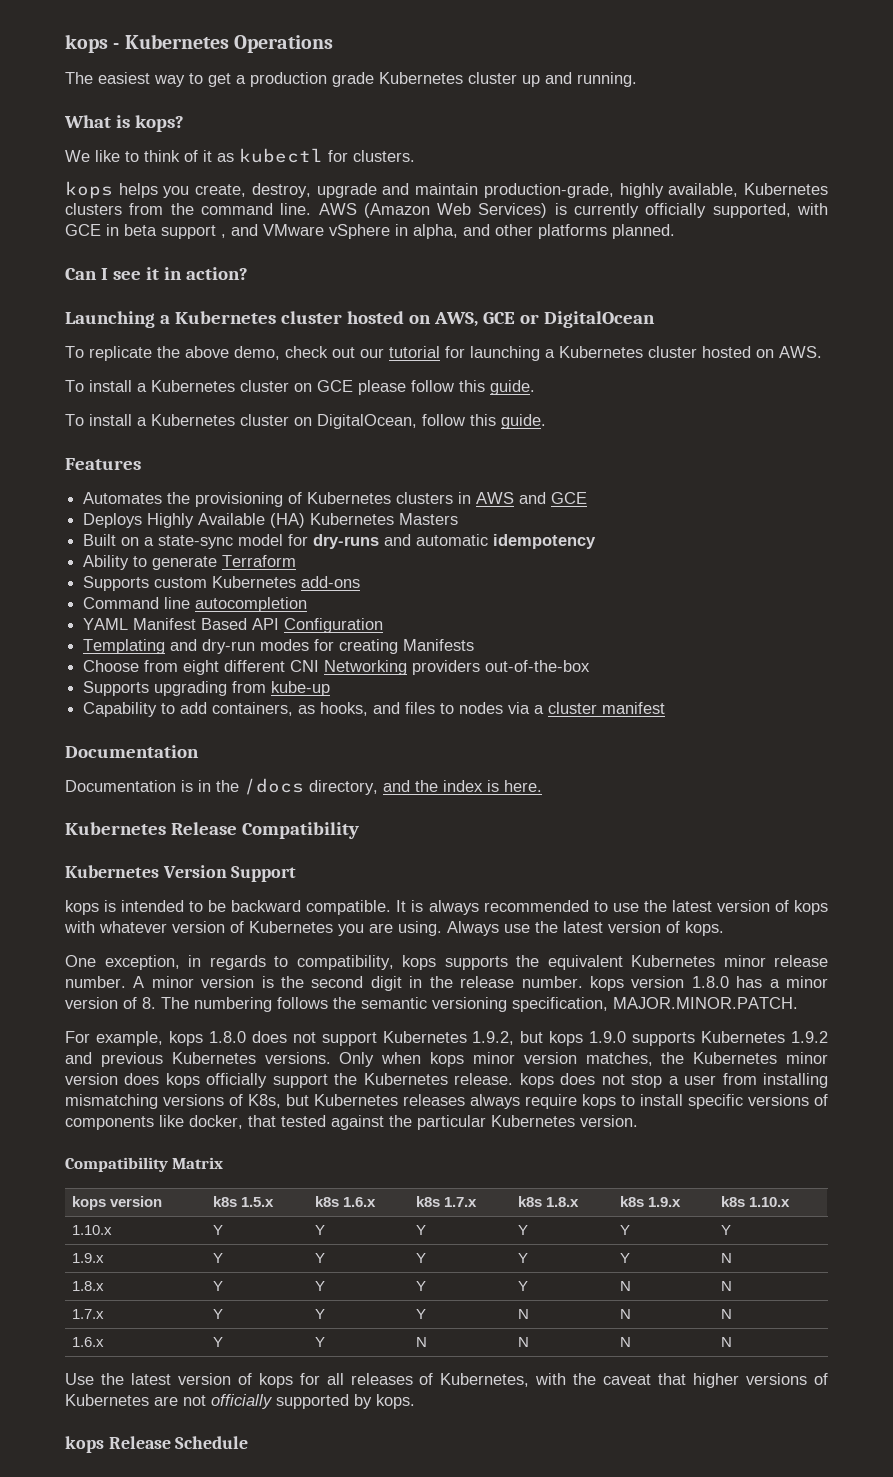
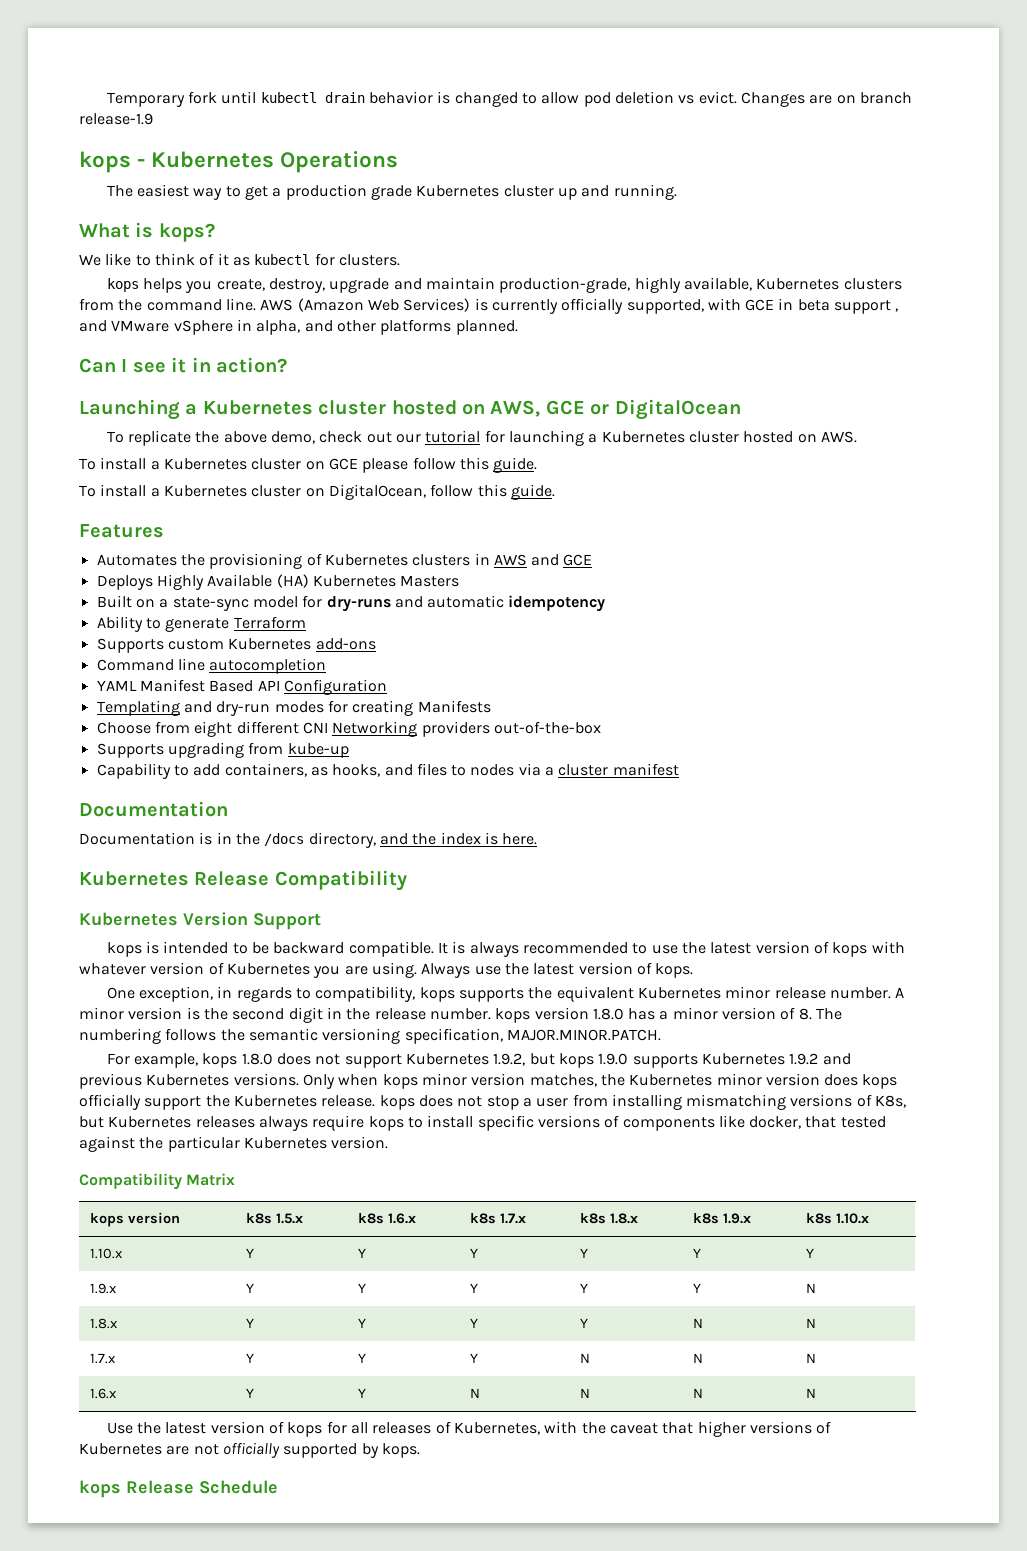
(65, 43) none -> [106,91,912,107] [79,113,153,125] Temporary fork until kubectl drain behavior is changed to allow pod deletion vs evict. Changes are on branch release-1.9 //

